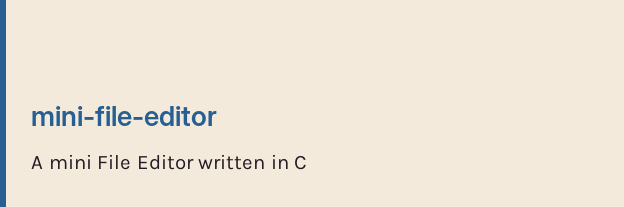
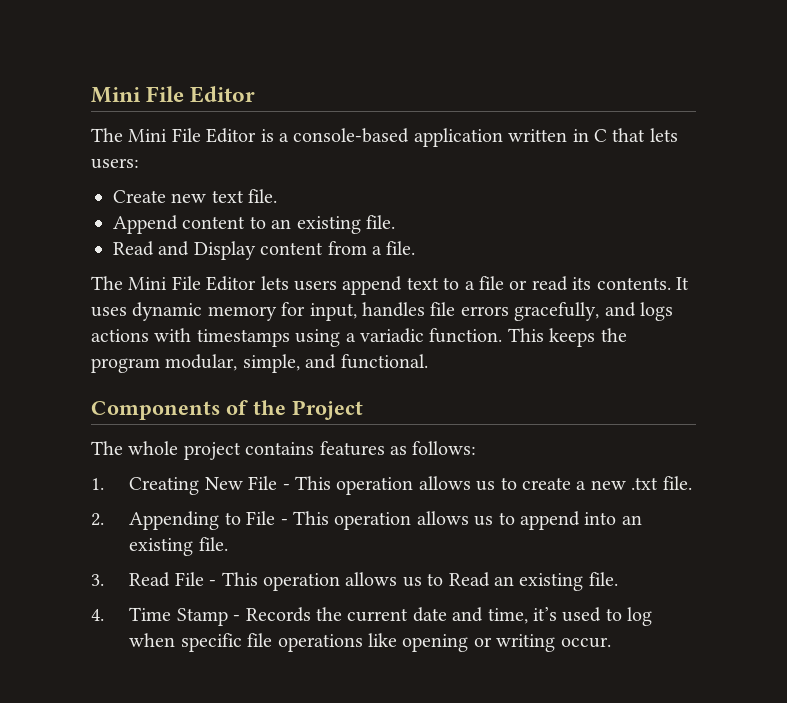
[31,106,217,126] [31,154,308,170] mini-file-editor // A mini File Editor written in C -> [91,86,256,103] [91,128,678,147] [91,158,139,169] [113,189,278,203] [113,215,395,234] [113,241,416,260] [91,276,689,295] [91,302,673,321] [91,328,627,347] [91,354,428,373] [91,400,363,420] [91,441,477,460] [91,476,692,495] [91,511,642,530] [129,537,228,556] [91,572,618,591] [91,607,653,626] [129,633,611,652] Mini File Editor // The Mini File Editor is a console-based application written in C that lets users: // Create new text file. // Append content to an existing file. // Read and Display content from a file. // The Mini File Editor lets users append text to a file or read its contents. It uses dynamic memory for input, handles file errors gracefully, and logs actions with timestamps using a variadic function. This keeps the program modular, simple, and functional. // Components of the Project // The whole project contains features as follows: // 1. Creating New File - This operation allows us to create a new .txt file. // 2. Appending to File - This operation allows us to append into an existing file. // 3. Read File - This operation allows us to Read an existing file. // 4. Time Stamp - Records the current date and time, it’s used to log when specific file operations like opening or writing occur.

